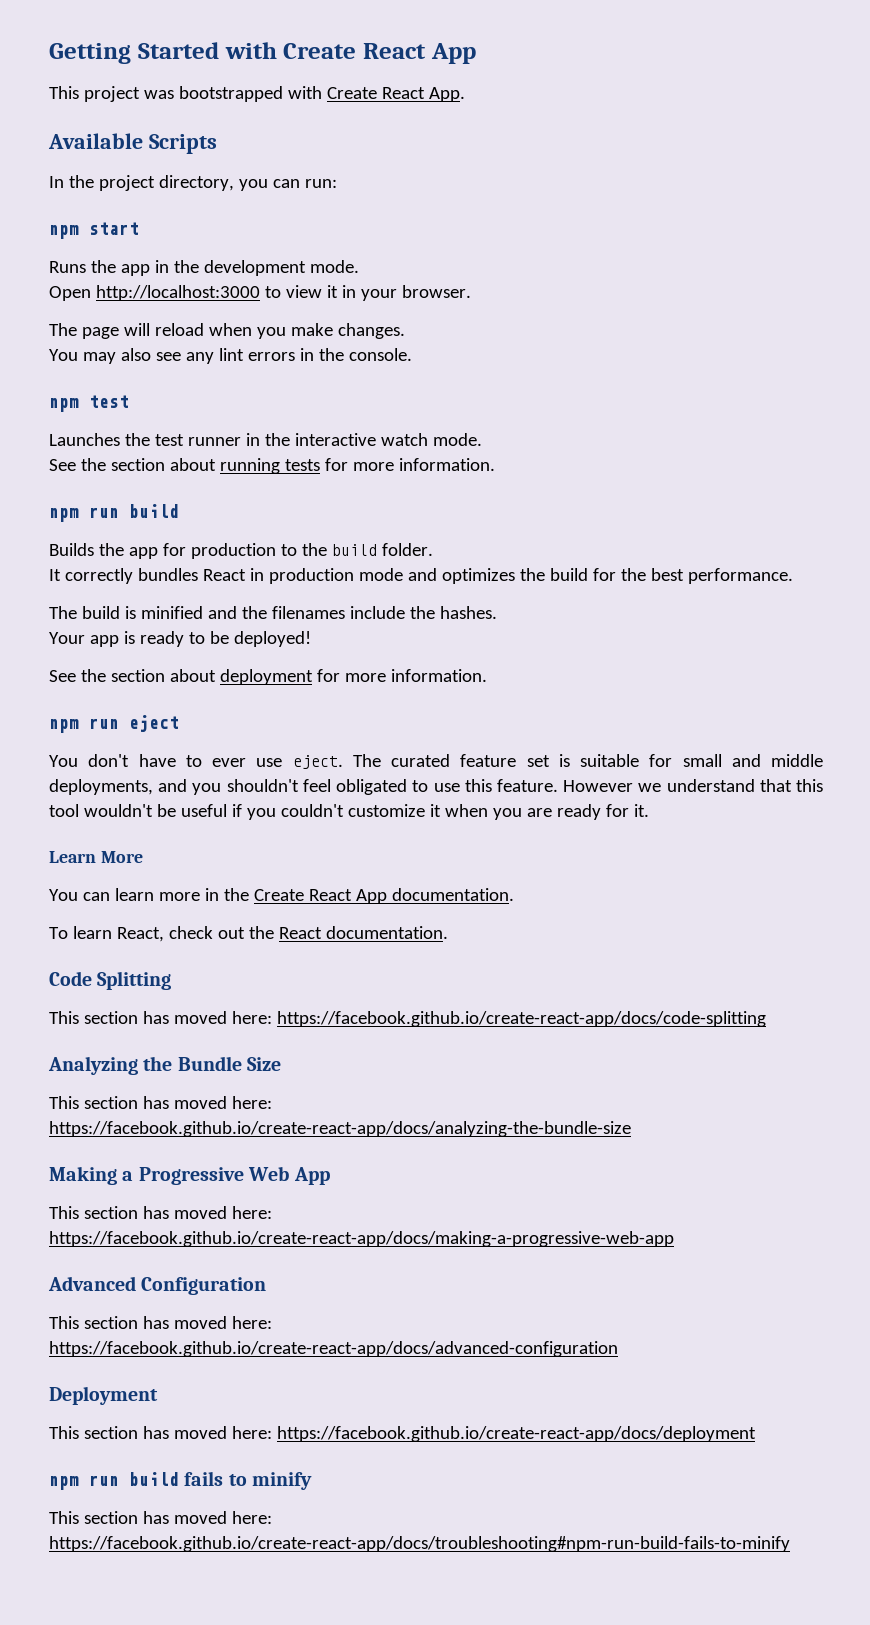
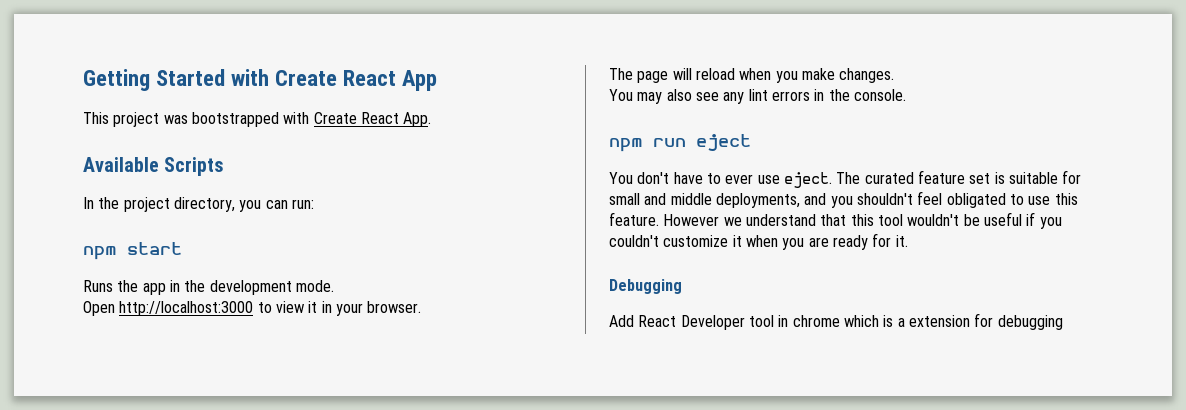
[49,395,129,412] [49,433,482,446] [49,458,495,474] [49,504,179,522] [49,543,433,559] [49,568,793,584] [49,606,497,619] [49,631,311,647] [49,669,487,685] // npm test // Launches the test runner in the interactive watch mode. // See the section about running tests for more information. // npm run build // Builds the app for production to the build folder. // It correctly bundles React in production mode and optimizes the build for the best performance. // The build is minified and the filenames include the hashes. // Your app is ready to be deployed! // See the section about deployment for more information. -> (906, 95) none
[49,851,143,863] [49,888,514,904] [49,926,448,942] [49,971,172,990] [49,1011,766,1027] [48,1056,282,1075] [49,1096,272,1109] [49,1121,631,1137] [49,1166,330,1185] [49,1206,272,1219] [49,1231,674,1247] [48,1276,267,1295] [49,1316,272,1329] [49,1341,618,1357] [49,1386,158,1405] [49,1426,756,1442] [49,1471,313,1490] [49,1511,272,1524] [49,1536,790,1552] Learn More // You can learn more in the Create React App documentation. // To learn React, check out the React documentation. // Code Splitting // This section has moved here: https://facebook.github.io/create-react-app/docs/code-splitting // Analyzing the Bundle Size // This section has moved here: https://facebook.github.io/create-react-app/docs/analyzing-the-bundle-size // Making a Progressive Web App // This section has moved here: https://facebook.github.io/create-react-app/docs/making-a-progressive-web-app // Advanced Configuration // This section has moved here: https://facebook.github.io/create-react-app/docs/advanced-configuration // Deployment // This section has moved here: https://facebook.github.io/create-react-app/docs/deployment // npm run build fails to minify // This section has moved here: https://facebook.github.io/create-react-app/docs/troubleshooting#npm-run-build-fails-to-minify -> [609,279,682,294] [609,313,1063,330] Debugging // Add React Developer tool in chrome which is a extension for debugging

